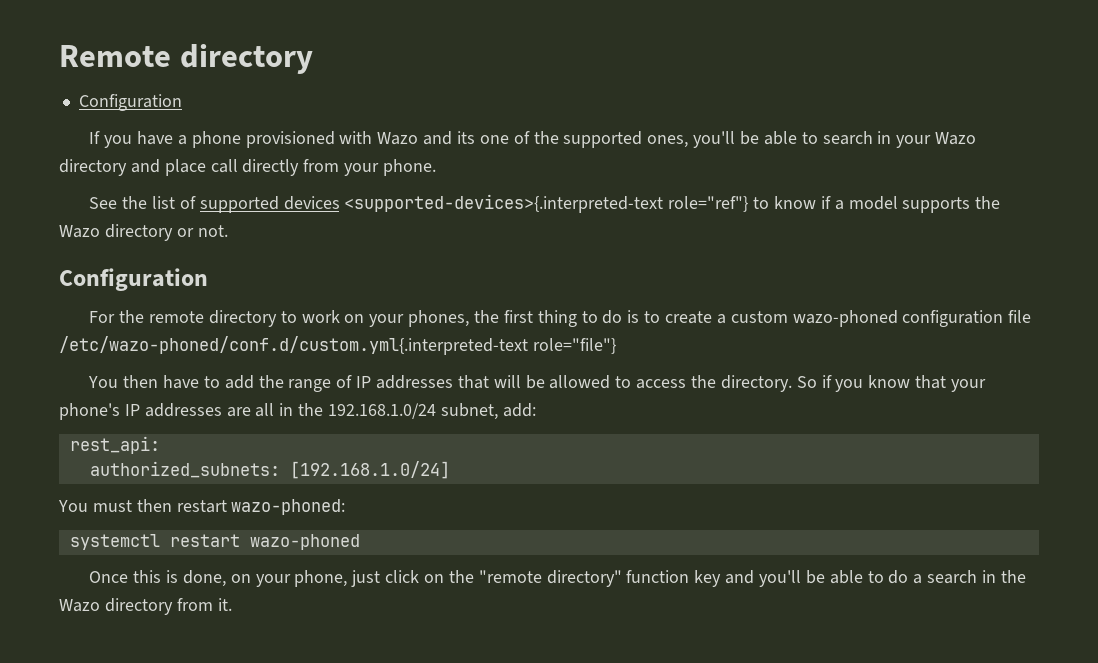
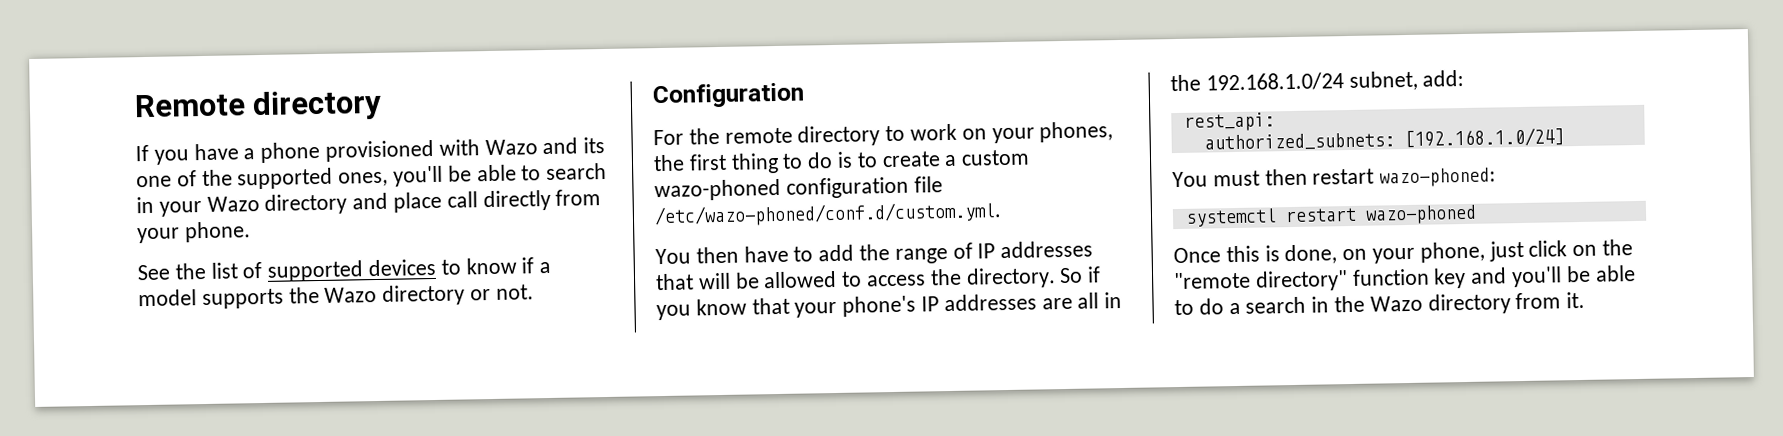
[78,94,182,111] // Configuration -> (383, 105) none
[344,194,749,213] <supported-devices>{.interpreted-text role="ref"} -> (437, 267) none
[59,336,616,355] /etc/wazo-phoned/conf.d/custom.yml{.interpreted-text role="file"} -> [654,201,1002,228] /etc/wazo-phoned/conf.d/custom.yml.

